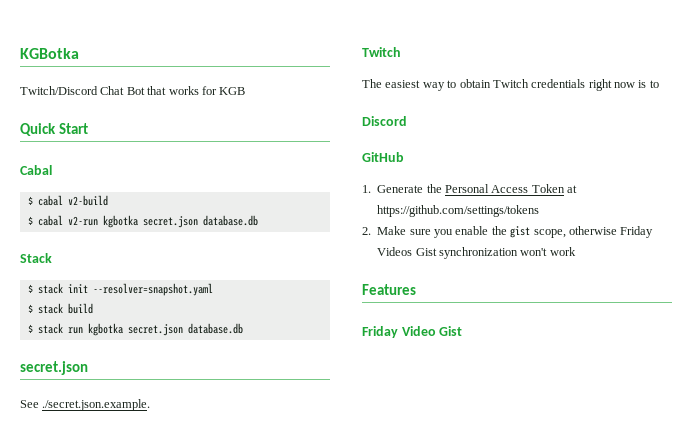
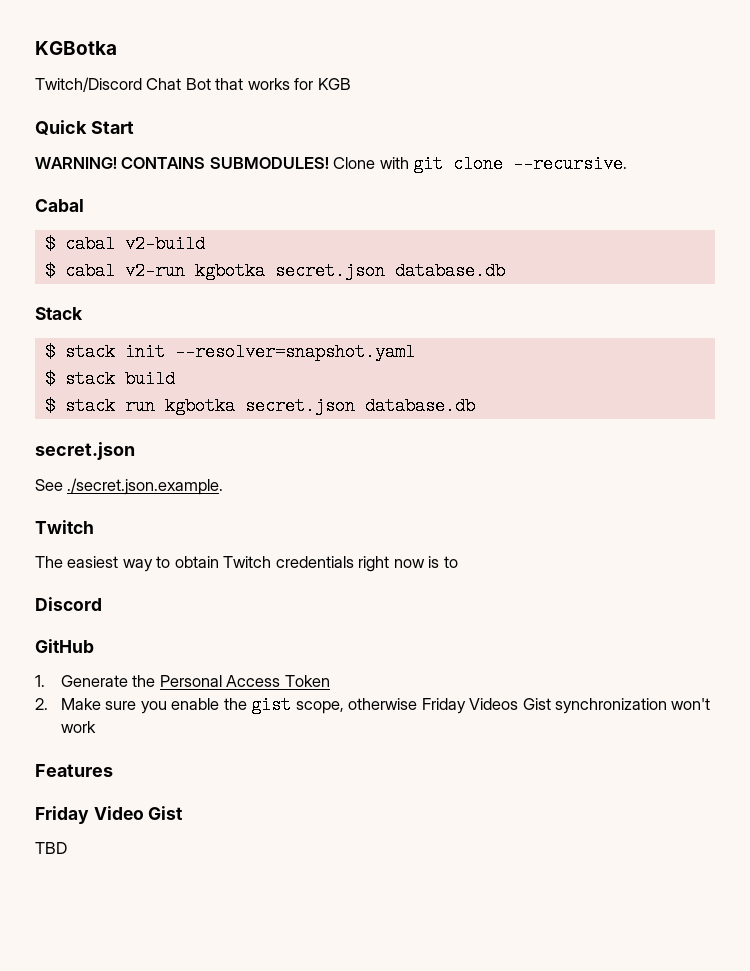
(88, 128) none -> [35,155,628,173] // WARNING! CONTAINS SUBMODULES! Clone with git clone --recursive.
[567,185,578,193] [377,205,540,217] at https://github.com/settings/tokens -> (330, 681) none
(463, 331) none -> [35,842,67,854] // TBD

